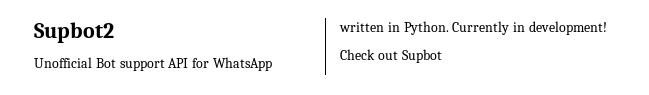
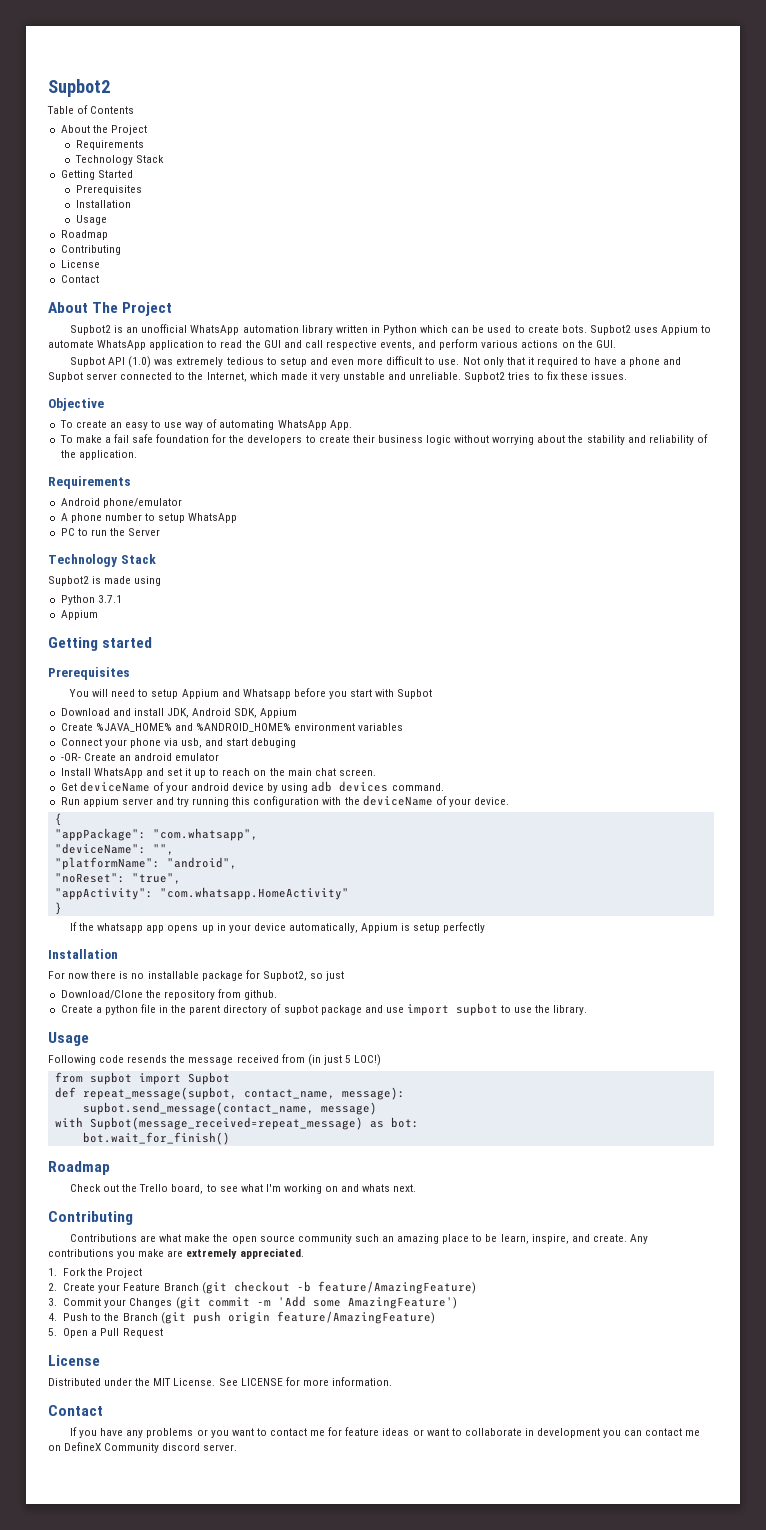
[34,57,272,71] [339,21,607,35] [340,49,442,63] Unofficial Bot support API for WhatsApp written in Python. Currently in development! // Check out Supbot -> [47,105,135,114] [60,125,147,135] [75,140,144,150] [74,155,164,165] [60,170,133,180] [75,185,142,195] [75,200,131,208] [75,215,107,225] [60,230,108,240] [60,245,121,255] [60,260,100,268] [60,275,99,283] [48,302,173,316] [70,324,712,335] [48,339,616,350] [70,356,682,368] [48,371,627,382] [48,398,104,411] [59,419,352,430] [59,434,708,445] [60,450,137,460] [48,476,131,489] [60,498,182,508] [60,513,238,523] [60,528,161,536] [48,554,156,567] [48,576,162,586] [60,595,122,605] [60,610,98,620] [48,637,153,651] [48,667,130,680] [69,688,433,699] [60,708,298,718] [60,723,404,732] [60,738,297,748] [60,753,220,761] [60,768,376,778] [60,781,444,793] [60,795,510,807] [54,813,62,826] [54,828,258,841] [54,843,174,855] [54,857,237,870] [54,873,181,884] [54,887,349,900] [54,902,62,915] [70,922,486,933] [48,949,118,959] [48,970,345,981] [60,989,278,1000] [60,1003,588,1016] [48,1032,89,1046] [48,1054,382,1066] [54,1072,230,1085] [54,1087,405,1100] [82,1102,377,1115] [54,1117,419,1130] [82,1132,230,1145] [48,1161,110,1175] [70,1184,417,1194] [48,1211,133,1225] [70,1234,648,1244] [48,1248,304,1259] [48,1268,143,1278] [48,1281,476,1294] [48,1296,457,1309] [48,1311,435,1324] [48,1328,163,1338] [48,1355,100,1366] [48,1377,392,1386] [48,1405,103,1416] [70,1427,701,1438] [48,1442,238,1453] Table of Contents // About the Project // Requirements // Technology Stack // Getting Started // Prerequisites // Installation // Usage // Roadmap // Contributing // License // Contact // About The Project // Supbot2 is an unofficial WhatsApp automation library written in Python which can be used to create bots. Supbot2 uses Appium to automate WhatsApp application to read the GUI and call respective events, and perform various actions on the GUI. // Supbot API (1.0) was extremely tedious to setup and even more difficult to use. Not only that it required to have a phone and Supbot server connected to the Internet, which made it very unstable and unreliable. Supbot2 tries to fix these issues. // Objective // To create an easy to use way of automating WhatsApp App. // To make a fail safe foundation for the developers to create their business logic without worrying about the stability and reliability of the application. // Requirements // Android phone/emulator // A phone number to setup WhatsApp // PC to run the Server // Technology Stack // Supbot2 is made using // Python 3.7.1 // Appium // Getting started // Prerequisites // You will need to setup Appium and Whatsapp before you start with Supbot // Download and install JDK, Android SDK, Appium // Create %JAVA_HOME% and %ANDROID_HOME% environment variables // Connect your phone via usb, and start debuging // -OR- Create an android emulator // Install WhatsApp and set it up to reach on the main chat screen. // Get deviceName of your android device by using adb devices command. // Run appium server and try running this configuration with the deviceName of your device. // { // "appPackage": "com.whatsapp", // "deviceName": "", // "platformName": "android", // "noReset": "true", // "appActivity": "com.whatsapp.HomeActivity" // } // If the whatsapp app opens up in your device automatically, Appium is setup perfectly // Installation // For now there is no installable package for Supbot2, so just // Download/Clone the repository from github. // Create a python file in the parent directory of supbot package and use import supbot to use the library. // Usage // Following code resends the message received from (in just 5 LOC!) // from supbot import Supbot // def repeat_message(supbot, contact_name, message): // supbot.send_message(contact_name, message) // with Supbot(message_received=repeat_message) as bot: // bot.wait_for_finish() // Roadmap // Check out the Trello board, to see what I'm working on and whats next. // Contributing // Contributions are what make the open source community such an amazing place to be learn, inspire, and create. Any contributions you make are extremely appreciated. // 1. Fork the Project // 2. Create your Feature Branch (git checkout -b feature/AmazingFeature) // 3. Commit your Changes (git commit -m 'Add some AmazingFeature') // 4. Push to the Branch (git push origin feature/AmazingFeature) // 5. Open a Pull Request // License // Distributed under the MIT License. See LICENSE for more information. // Contact // If you have any problems or you want to contact me for feature ideas or want to collaborate in development you can contact me on DefineX Community discord server.

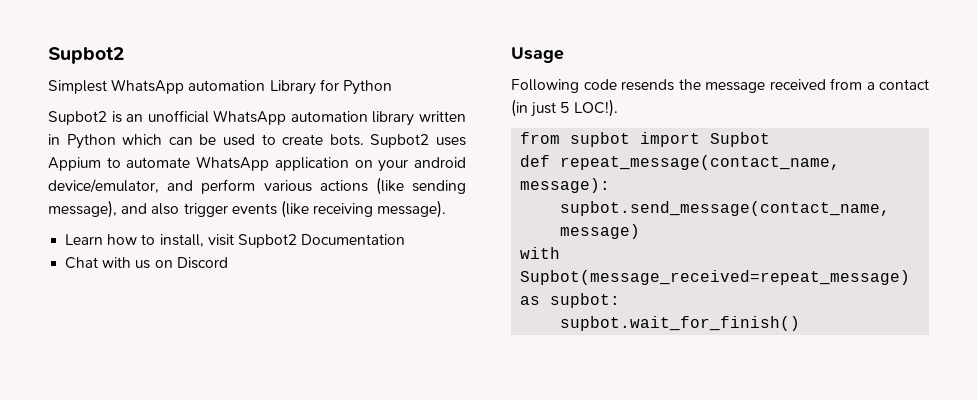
[47,105,135,114] [60,125,147,135] [75,140,144,150] [74,155,164,165] [60,170,133,180] [75,185,142,195] [75,200,131,208] [75,215,107,225] [60,230,108,240] [60,245,121,255] [60,260,100,268] [60,275,99,283] [48,302,173,316] Table of Contents // About the Project // Requirements // Technology Stack // Getting Started // Prerequisites // Installation // Usage // Roadmap // Contributing // License // Contact // About The Project -> [48,79,392,95] Simplest WhatsApp automation Library for Python
[207,339,616,350] [70,356,682,368] [48,371,627,382] [48,398,104,411] [59,419,352,430] [59,434,708,445] [60,450,137,460] [48,476,131,489] [60,498,182,508] [60,513,238,523] [60,528,161,536] [48,554,156,567] [48,576,162,586] [60,595,122,605] [60,610,98,620] [48,637,153,651] [48,667,130,680] [69,688,433,699] [60,708,298,718] [60,723,404,732] [60,738,297,748] [60,753,220,761] [60,768,376,778] [60,781,444,793] [60,795,510,807] [54,813,62,826] [54,828,258,841] [54,843,174,855] [54,857,237,870] [54,873,181,884] [54,887,349,900] [54,902,62,915] [70,922,486,933] [48,949,118,959] [48,970,345,981] [60,989,278,1000] [60,1003,588,1016] to read the GUI and call respective events, and perform various actions on the GUI. // Supbot API (1.0) was extremely tedious to setup and even more difficult to use. Not only that it required to have a phone and Supbot server connected to the Internet, which made it very unstable and unreliable. Supbot2 tries to fix these issues. // Objective // To create an easy to use way of automating WhatsApp App. // To make a fail safe foundation for the developers to create their business logic without worrying about the stability and reliability of the application. // Requirements // Android phone/emulator // A phone number to setup WhatsApp // PC to run the Server // Technology Stack // Supbot2 is made using // Python 3.7.1 // Appium // Getting started // Prerequisites // You will need to setup Appium and Whatsapp before you start with Supbot // Download and install JDK, Android SDK, Appium // Create %JAVA_HOME% and %ANDROID_HOME% environment variables // Connect your phone via usb, and start debuging // -OR- Create an android emulator // Install WhatsApp and set it up to reach on the main chat screen. // Get deviceName of your android device by using adb devices command. // Run appium server and try running this configuration with the deviceName of your device. // { // "appPackage": "com.whatsapp", // "deviceName": "", // "platformName": "android", // "noReset": "true", // "appActivity": "com.whatsapp.HomeActivity" // } // If the whatsapp app opens up in your device automatically, Appium is setup perfectly // Installation // For now there is no installable package for Supbot2, so just // Download/Clone the repository from github. // Create a python file in the parent directory of supbot package and use import supbot to use the library. -> [354,157,467,172] [48,177,467,195] [48,200,447,218] [65,234,406,248] [65,257,228,269] on your android device/emulator, and perform various actions (like sending message), and also trigger events (like receiving message). // Learn how to install, visit Supbot2 Documentation // Chat with us on Discord
(305, 1058) none -> [866,79,929,90] a contact
[354,1054,382,1066] LOC!) -> [573,99,618,117] LOC!).
[82,1087,335,1100] repeat_message(supbot, contact_name, -> [560,155,841,170] repeat_message(contact_name,
[390,1117,419,1128] [82,1132,230,1145] [48,1161,110,1175] [70,1184,417,1194] [48,1211,133,1225] [70,1234,648,1244] [48,1248,304,1259] [48,1268,143,1278] [48,1281,476,1294] [48,1296,457,1309] [48,1311,435,1324] [48,1328,163,1338] [48,1355,100,1366] [48,1377,392,1386] [48,1405,103,1416] [70,1427,701,1438] [48,1442,238,1453] bot: // bot.wait_for_finish() // Roadmap // Check out the Trello board, to see what I'm working on and whats next. // Contributing // Contributions are what make the open source community such an amazing place to be learn, inspire, and create. Any contributions you make are extremely appreciated. // 1. Fork the Project // 2. Create your Feature Branch (git checkout -b feature/AmazingFeature) // 3. Commit your Changes (git commit -m 'Add some AmazingFeature') // 4. Push to the Branch (git push origin feature/AmazingFeature) // 5. Open a Pull Request // License // Distributed under the MIT License. See LICENSE for more information. // Contact // If you have any problems or you want to contact me for feature ideas or want to collaborate in development you can contact me on DefineX Community discord server. -> [550,293,621,308] [560,316,801,331] supbot: // supbot.wait_for_finish()

